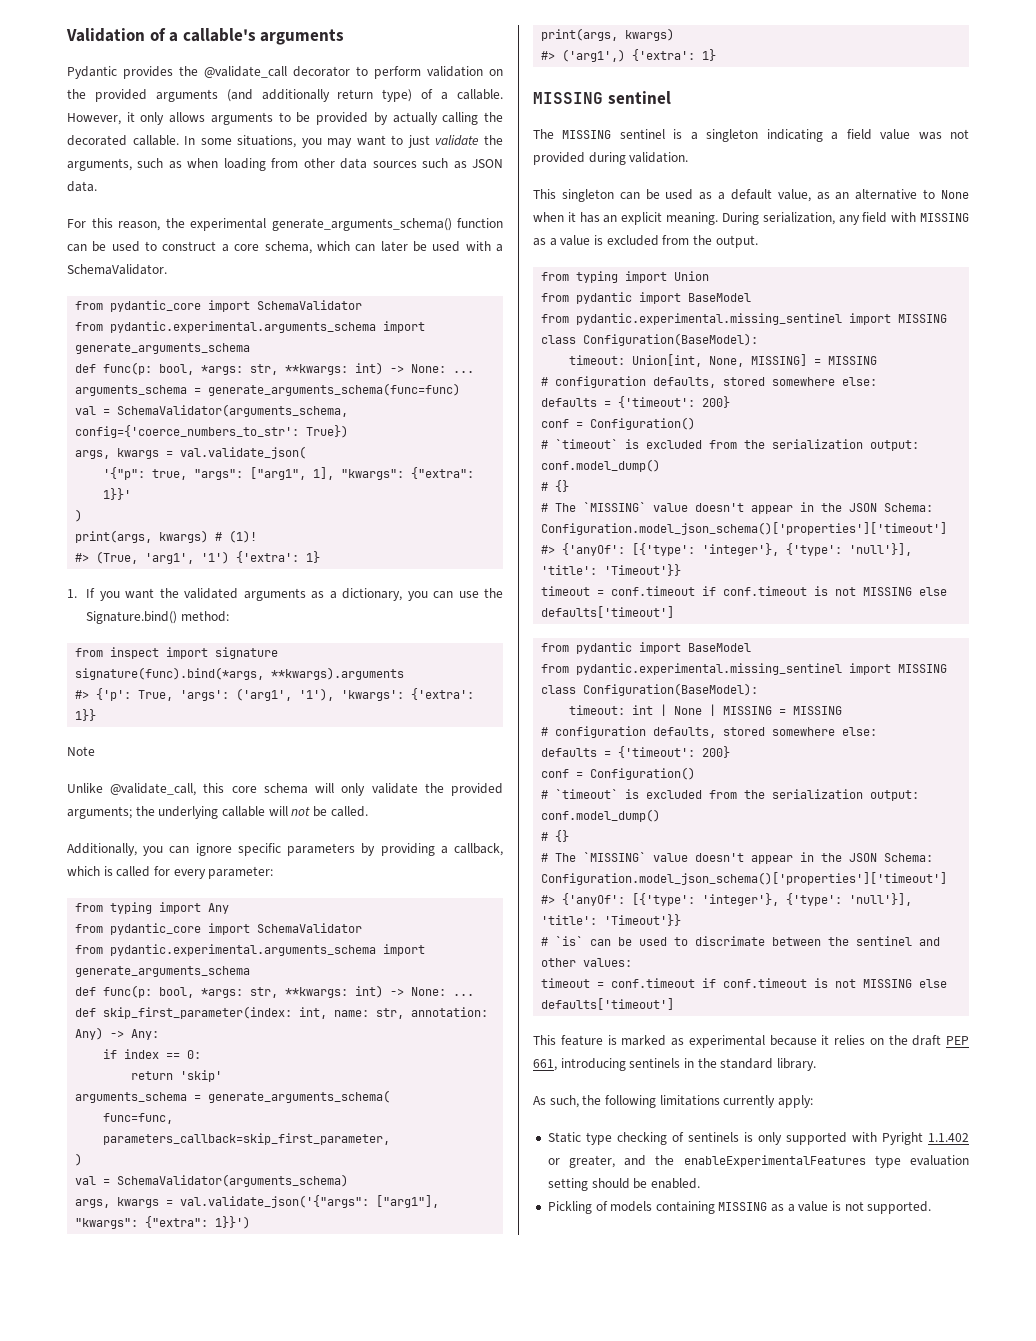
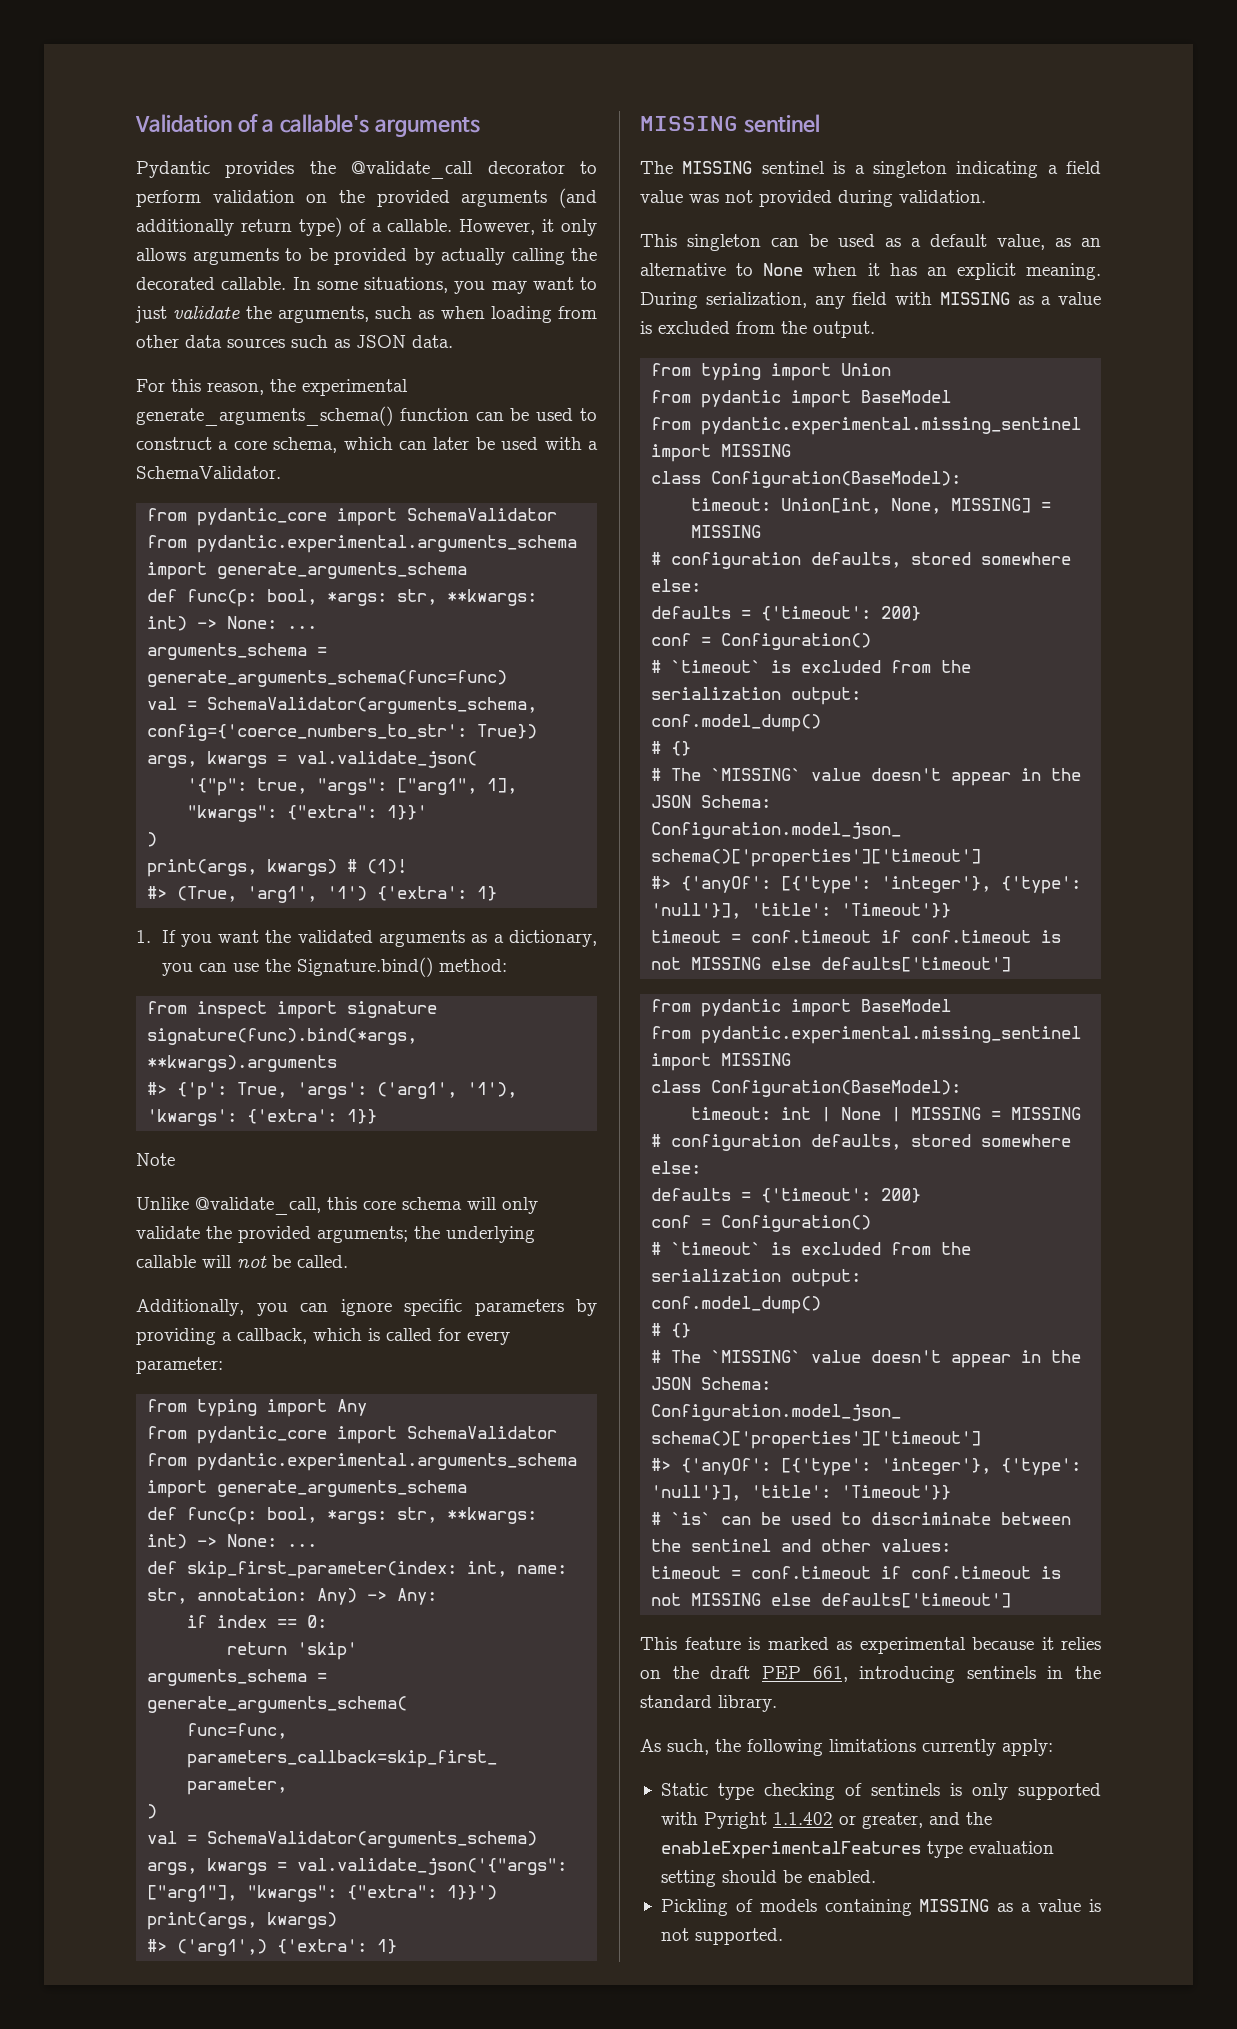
[695,936,766,946] discrimate -> [871,1512,992,1525] discriminate

